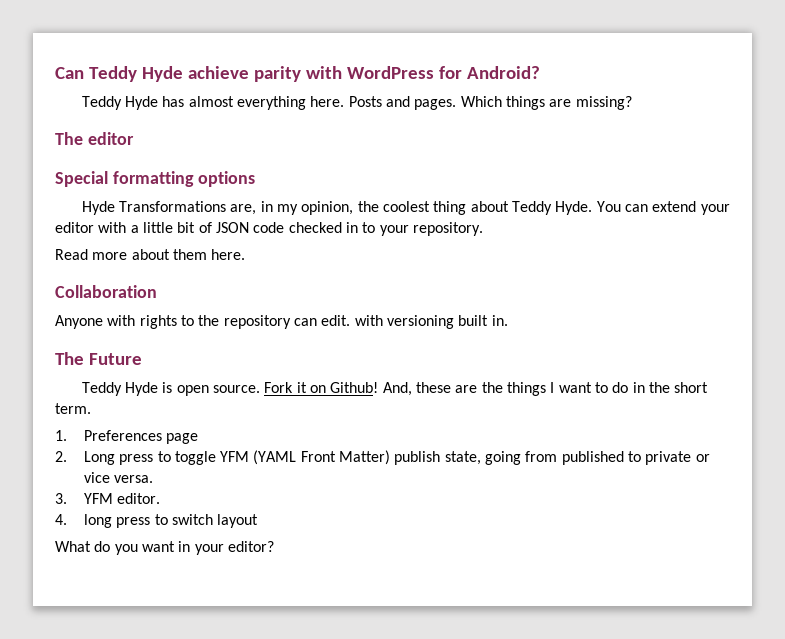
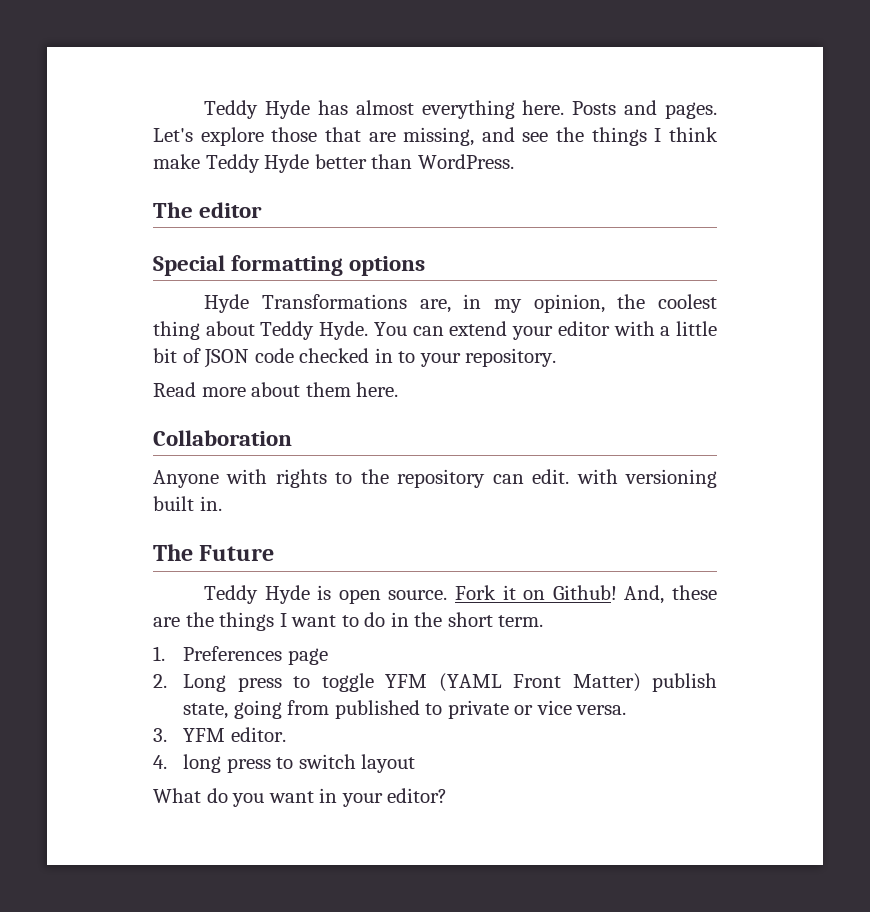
[55,66,540,82] Can Teddy Hyde achieve parity with WordPress for Android? // -> (204, 109) none
[460,96,632,110] Which things are missing? -> [153,127,718,146] [153,154,514,173] Let's explore those that are missing, and see the things I think make Teddy Hyde better than WordPress.

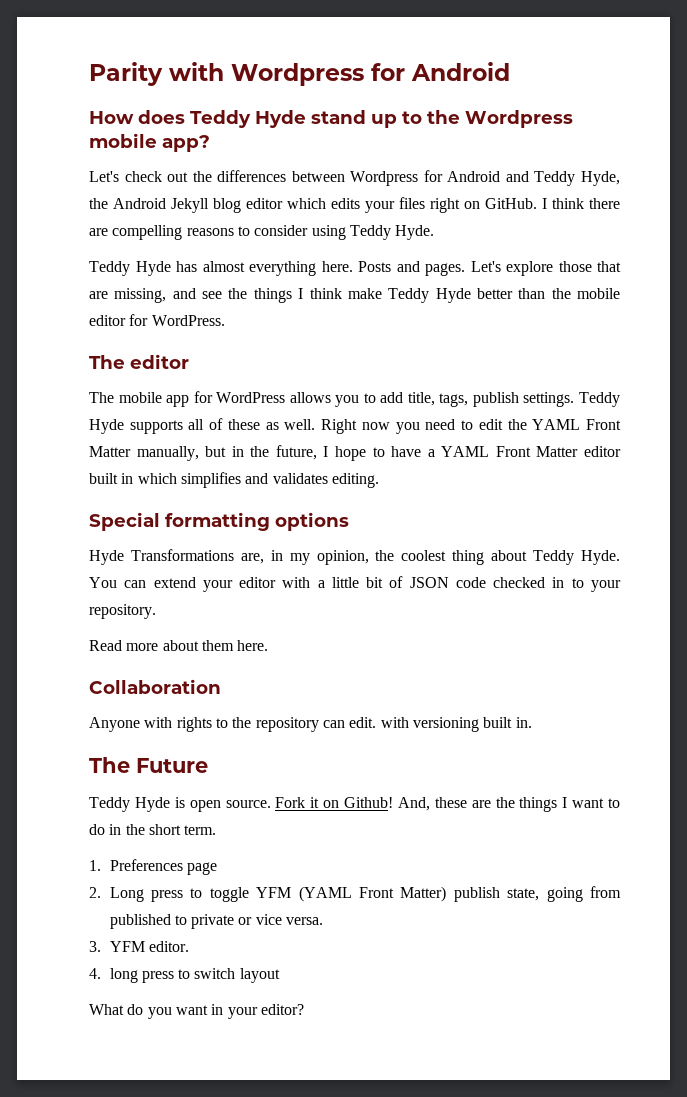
(204, 109) none -> [89,62,510,86] [89,110,573,128] [89,133,210,152] [89,170,621,186] [89,197,620,213] [89,225,435,240] Parity with Wordpress for Android // How does Teddy Hyde stand up to the Wordpress mobile app? // Let's check out the differences between Wordpress for Android and Teddy Hyde, the Android Jekyll blog editor which edits your files right on GitHub. I think there are compelling reasons to consider using Teddy Hyde. //
(413, 161) none -> [551,288,620,299] [89,314,149,326] the mobile editor for
(263, 210) none -> [89,391,621,407] [89,418,621,434] [89,445,621,461] [89,472,379,488] // The mobile app for WordPress allows you to add title, tags, publish settings. Teddy Hyde supports all of these as well. Right now you need to edit the YAML Front Matter manually, but in the future, I hope to have a YAML Front Matter editor built in which simplifies and validates editing.

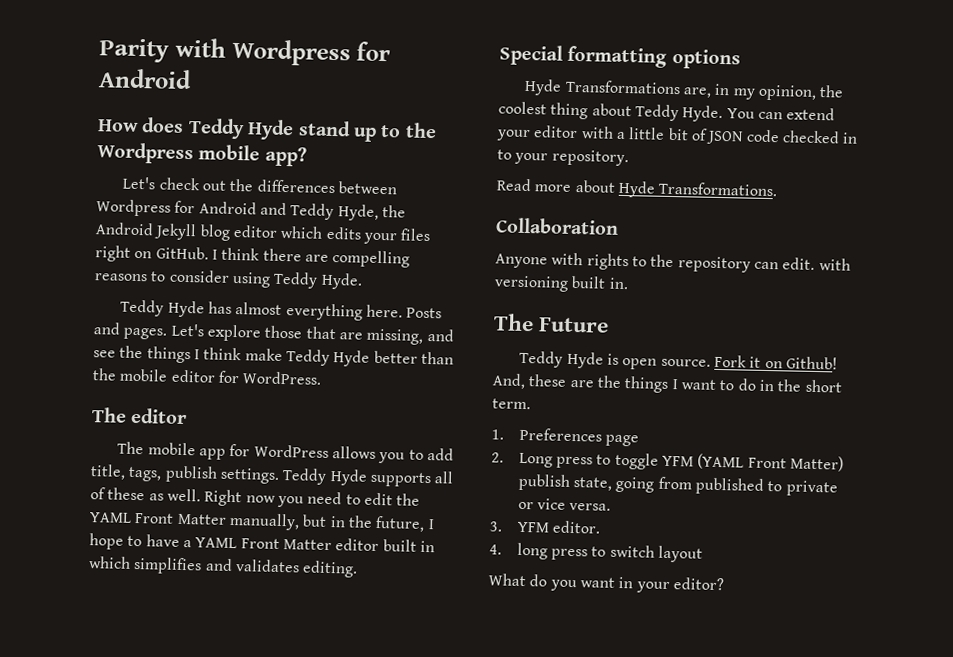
[201,640,269,651] them here. -> [617,180,779,198] Hyde Transformations.

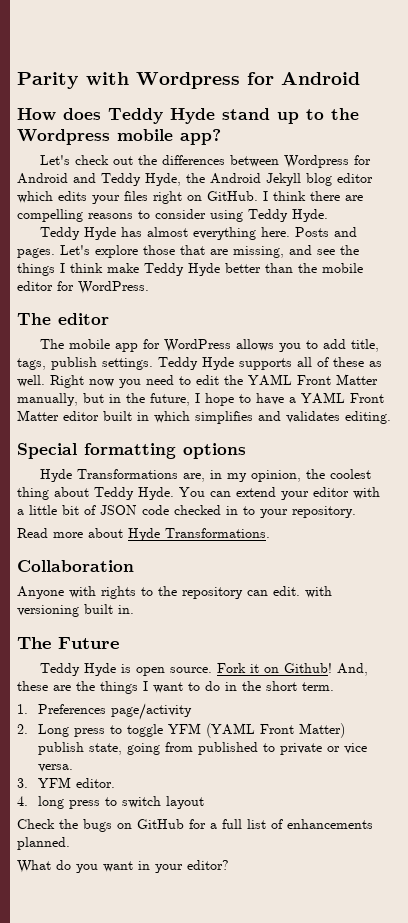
[604,434,639,447] page -> [111,703,193,720] page/activity
(703, 554) none -> [17,819,373,832] [17,837,70,850] // Check the bugs on GitHub for a full list of enhancements planned.

